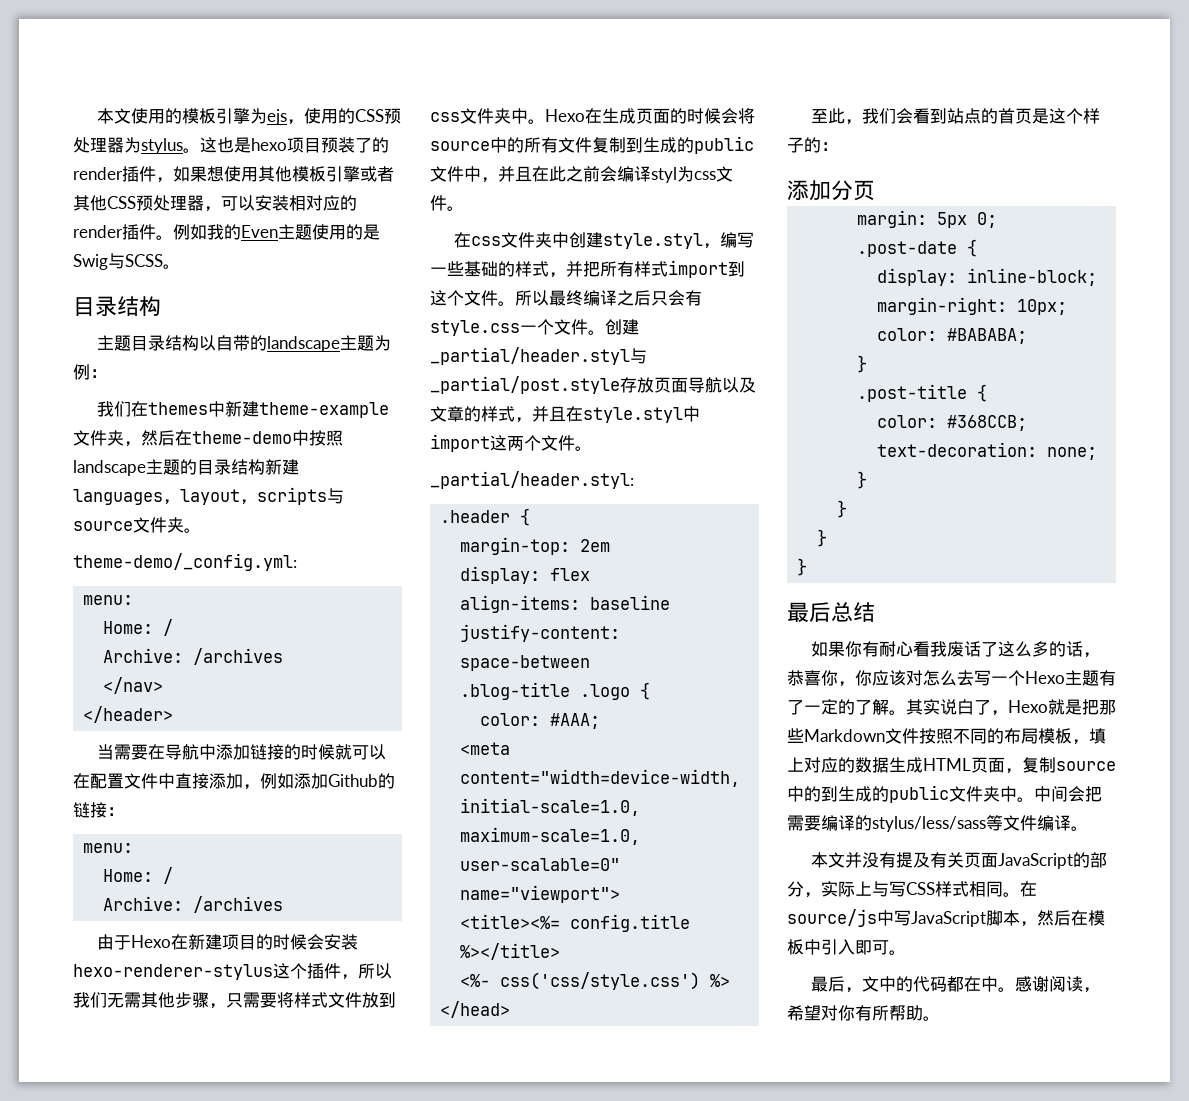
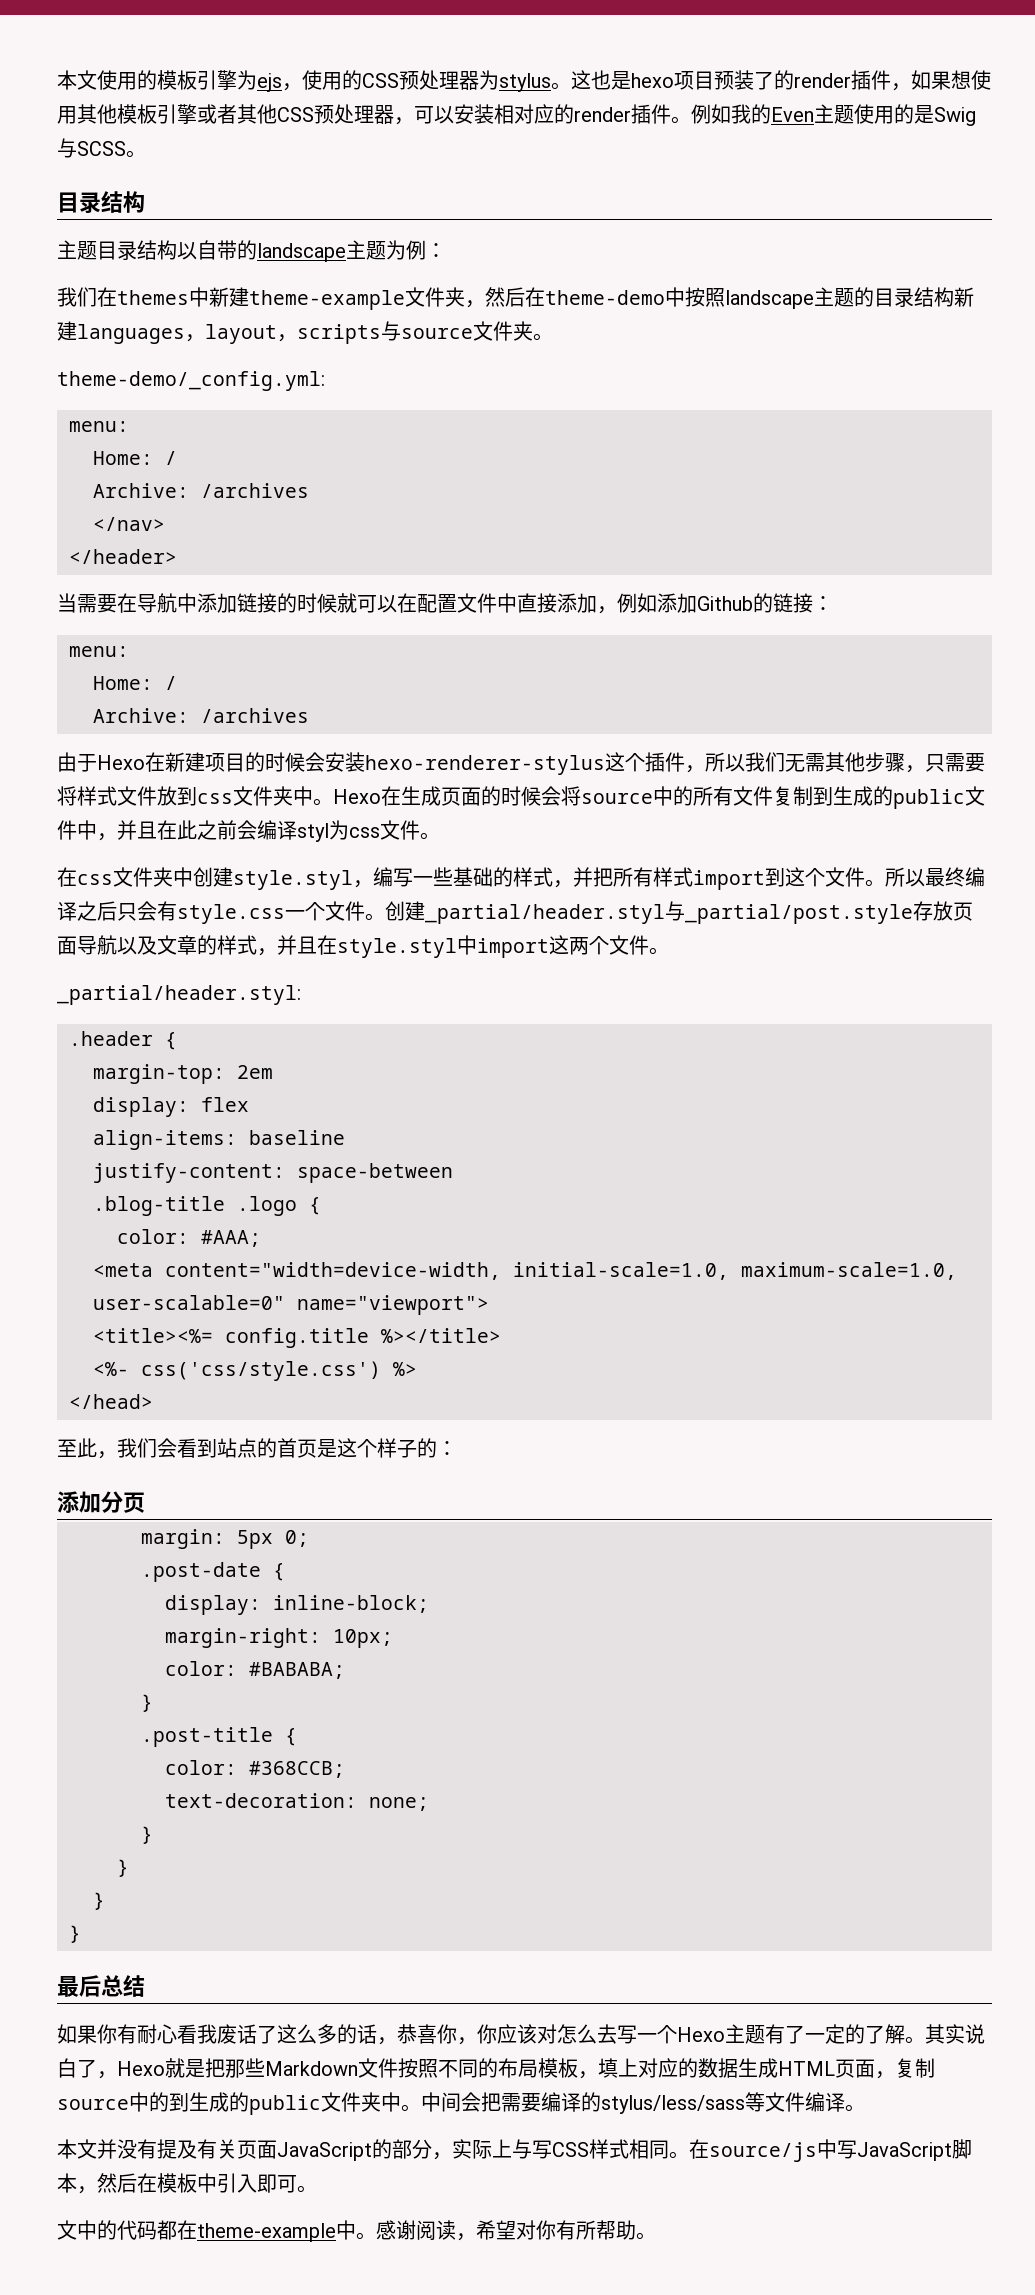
[810,976,862,993] 最后， -> (317, 2189) none
(981, 984) none -> [197,2223,336,2242] theme-example

